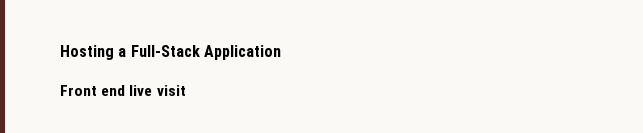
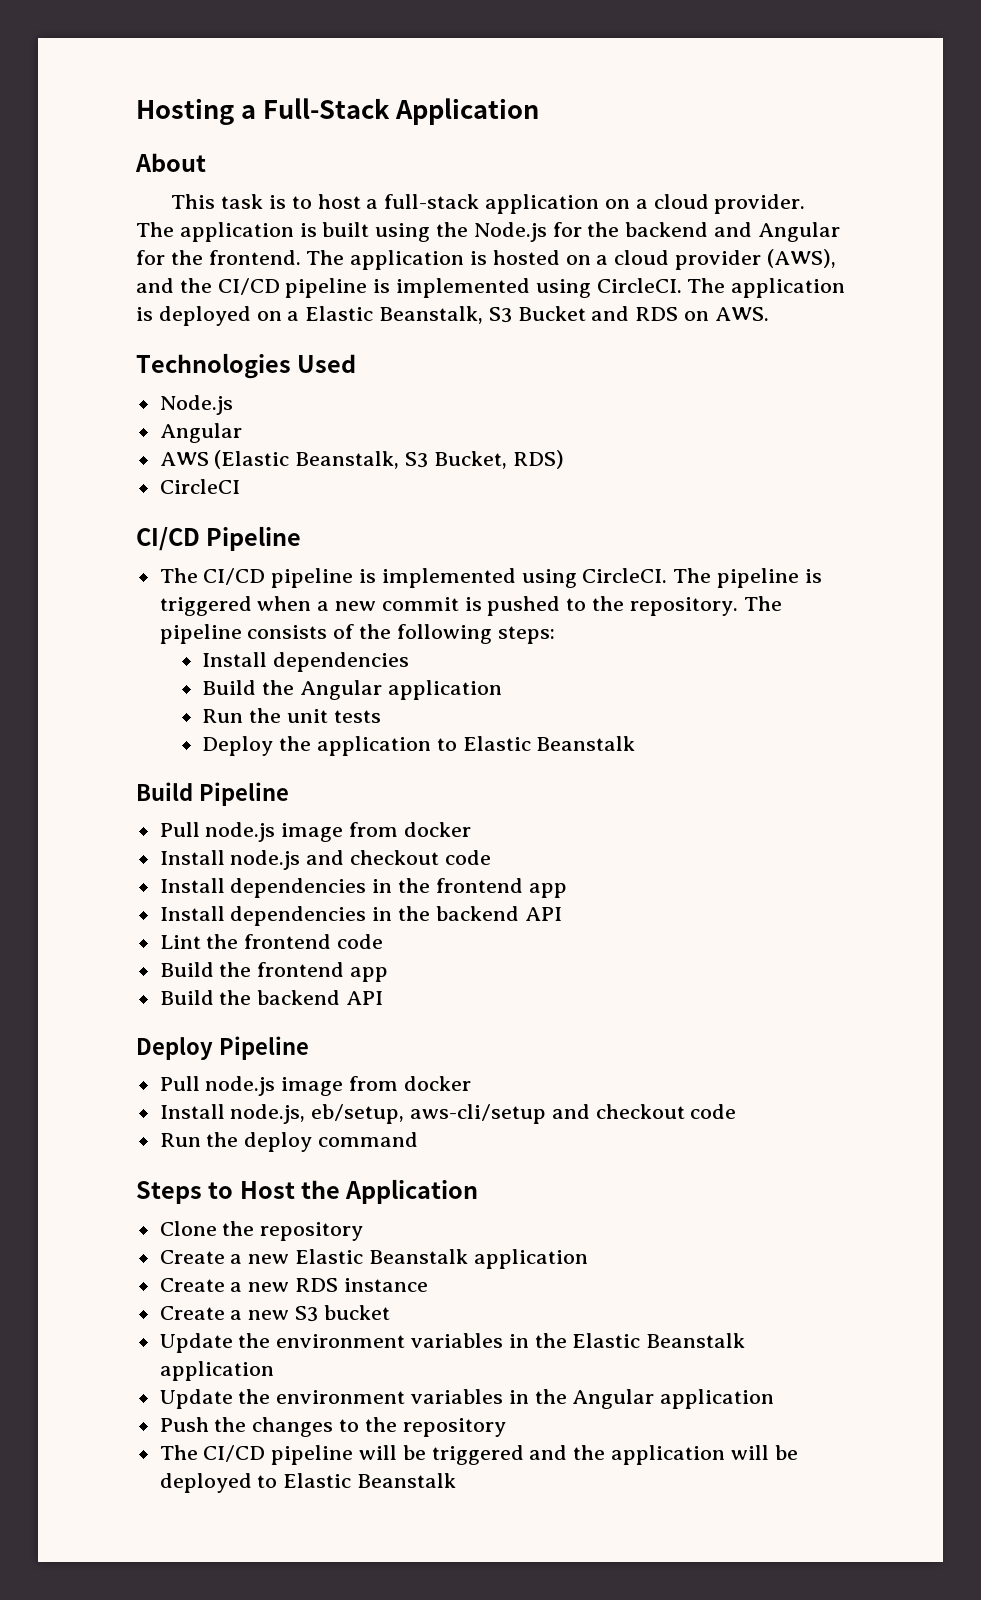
[60,85,186,96] Front end live visit -> [135,153,206,172] [171,194,806,214] [136,222,840,242] [136,249,836,270] [136,278,846,298] [136,306,769,326] [136,353,357,379] [159,395,233,415] [159,423,242,443] [159,450,564,469] [159,479,240,494] [136,526,302,551] [159,568,822,588] [159,596,782,616] [159,624,555,644] [202,652,410,672] [202,680,502,700] [202,708,381,723] [202,736,636,756] [136,782,289,806] [159,822,471,842] [159,850,491,870] [159,878,567,898] [159,906,562,926] [159,934,384,949] [159,962,389,982] [159,990,384,1005] [136,1036,309,1060] [159,1076,471,1096] [159,1104,737,1124] [159,1132,419,1152] [136,1179,479,1204] [159,1221,364,1241] [159,1249,588,1269] [159,1278,428,1292] [159,1305,390,1322] [159,1333,746,1353] [159,1361,274,1381] [159,1389,775,1409] [159,1417,506,1437] [159,1445,798,1465] [159,1473,457,1493] About // This task is to host a full-stack application on a cloud provider. The application is built using the Node.js for the backend and Angular for the frontend. The application is hosted on a cloud provider (AWS), and the CI/CD pipeline is implemented using CircleCI. The application is deployed on a Elastic Beanstalk, S3 Bucket and RDS on AWS. // Technologies Used // Node.js // Angular // AWS (Elastic Beanstalk, S3 Bucket, RDS) // CircleCI // CI/CD Pipeline // The CI/CD pipeline is implemented using CircleCI. The pipeline is triggered when a new commit is pushed to the repository. The pipeline consists of the following steps: // Install dependencies // Build the Angular application // Run the unit tests // Deploy the application to Elastic Beanstalk // Build Pipeline // Pull node.js image from docker // Install node.js and checkout code // Install dependencies in the frontend app // Install dependencies in the backend API // Lint the frontend code // Build the frontend app // Build the backend API // Deploy Pipeline // Pull node.js image from docker // Install node.js, eb/setup, aws-cli/setup and checkout code // Run the deploy command // Steps to Host the Application // Clone the repository // Create a new Elastic Beanstalk application // Create a new RDS instance // Create a new S3 bucket // Update the environment variables in the Elastic Beanstalk application // Update the environment variables in the Angular application // Push the changes to the repository // The CI/CD pipeline will be triggered and the application will be deployed to Elastic Beanstalk

